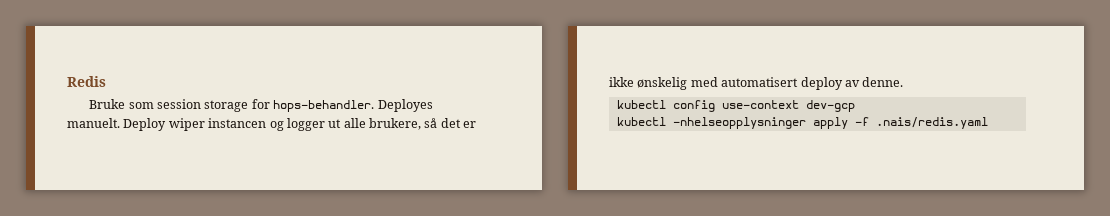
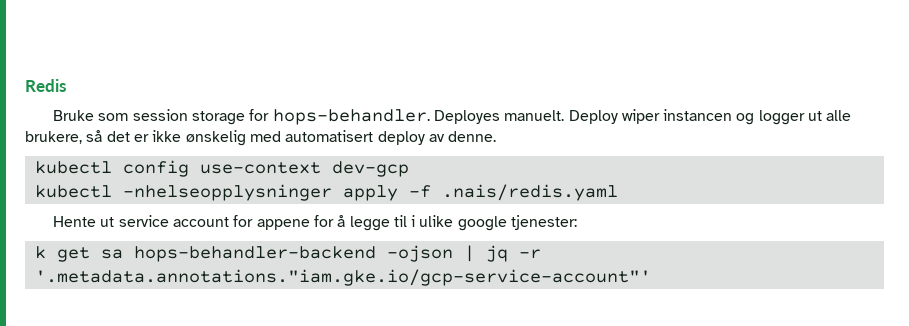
(988, 123) none -> [52,215,578,231] [34,245,541,262] [34,269,651,286] // Hente ut service account for appene for å legge til i ulike google tjenester: // k get sa hops-behandler-backend -ojson | jq -r '.metadata.annotations."iam.gke.io/gcp-service-account"'

